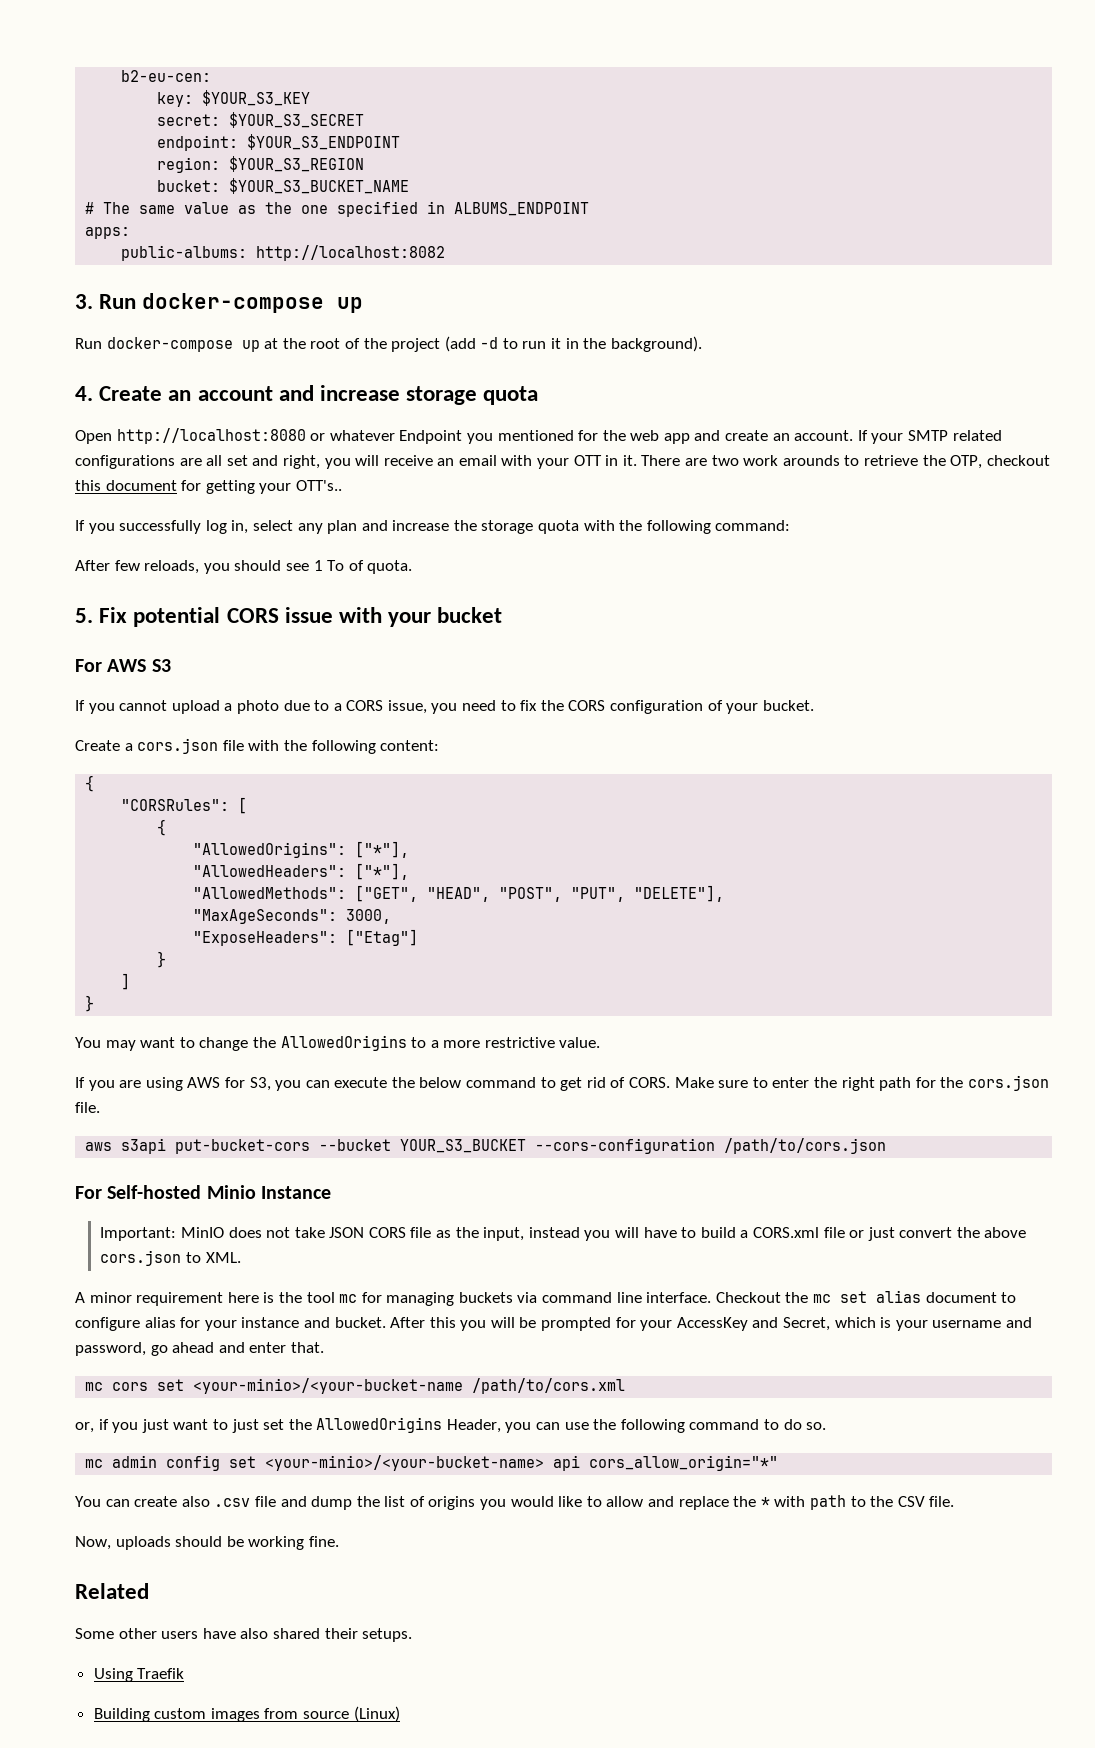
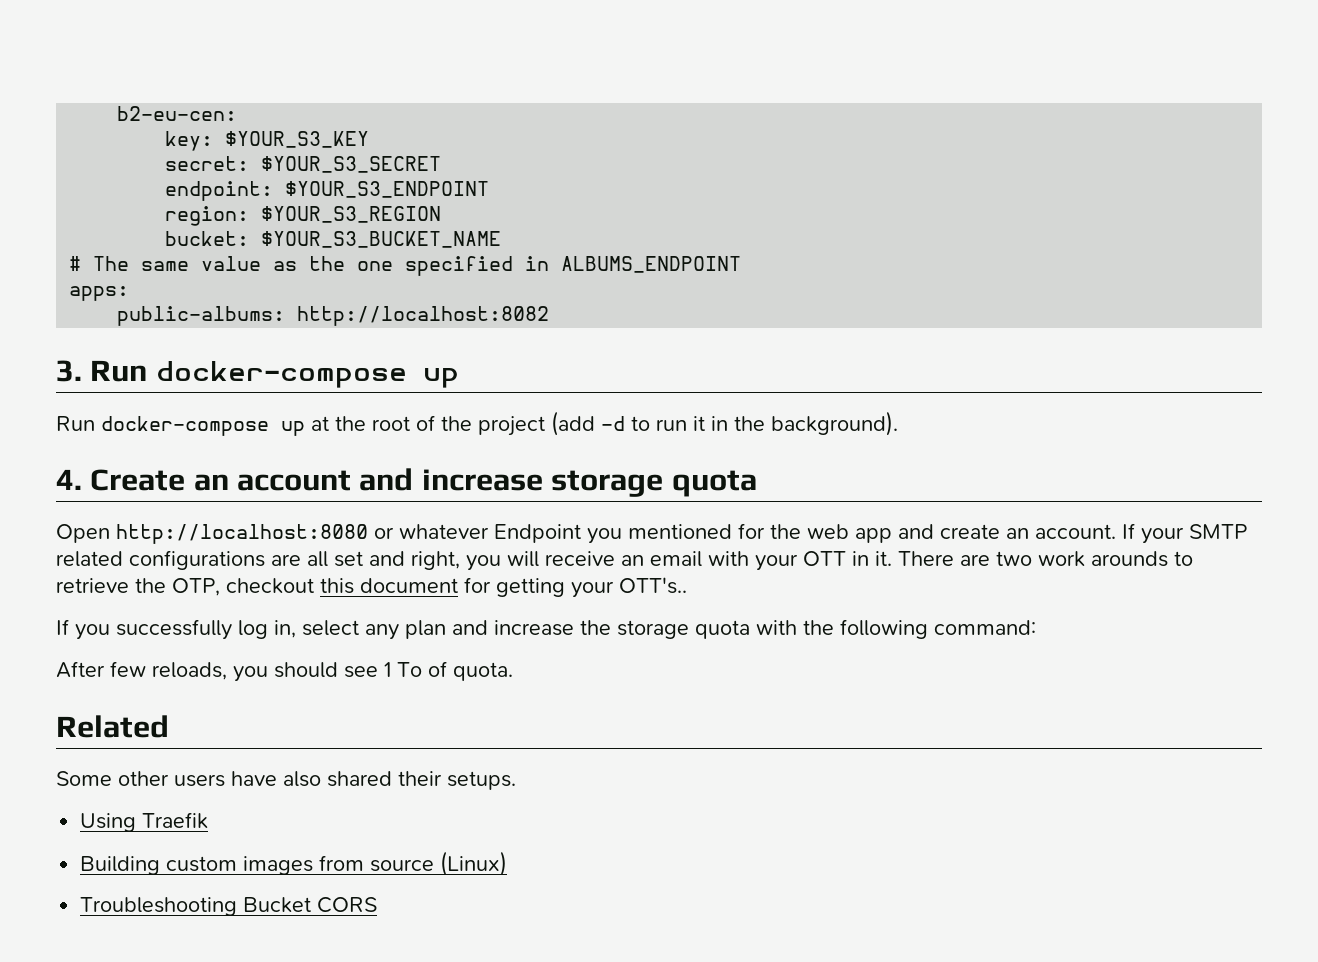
[75,607,503,627] [75,659,171,672] [75,700,814,714] [75,738,440,754] [85,775,95,792] [121,797,248,814] [157,819,167,836] [193,841,410,858] [193,863,410,880] [193,885,725,902] [193,909,392,924] [193,929,419,946] [157,951,167,968] [121,973,131,990] [85,995,95,1012] [75,1035,601,1051] [75,1075,1049,1091] [75,1102,100,1113] [85,1138,887,1154] [75,1185,331,1199] [100,1227,1027,1241] [100,1250,241,1266] [75,1290,1017,1306] [75,1317,1032,1331] [75,1342,324,1356] [85,1378,626,1394] [75,1417,827,1433] [85,1455,779,1471] [75,1495,955,1510] [75,1536,339,1550] // 5. Fix potential CORS issue with your bucket // For AWS S3 // If you cannot upload a photo due to a CORS issue, you need to fix the CORS configuration of your bucket. // Create a cors.json file with the following content: // { // "CORSRules": [ // { // "AllowedOrigins": ["*"], // "AllowedHeaders": ["*"], // "AllowedMethods": ["GET", "HEAD", "POST", "PUT", "DELETE"], // "MaxAgeSeconds": 3000, // "ExposeHeaders": ["Etag"] // } // ] // } // You may want to change the AllowedOrigins to a more restrictive value. // If you are using AWS for S3, you can execute the below command to get rid of CORS. Make sure to enter the right path for the cors.json file. // aws s3api put-bucket-cors --bucket YOUR_S3_BUCKET --cors-configuration /path/to/cors.json // For Self-hosted Minio Instance // Important: MinIO does not take JSON CORS file as the input, instead you will have to build a CORS.xml file or just convert the above cors.json to XML. // A minor requirement here is the tool mc for managing buckets via command line interface. Checkout the mc set alias document to configure alias for your instance and bucket. After this you will be prompted for your AccessKey and Secret, which is your username and password, go ahead and enter that. // mc cors set <your-minio>/<your-bucket-name /path/to/cors.xml // or, if you just want to just set the AllowedOrigins Header, you can use the following command to do so. // mc admin config set <your-minio>/<your-bucket-name> api cors_allow_origin="*" // You can create also .csv file and dump the list of origins you would like to allow and replace the * with path to the CSV file. // Now, uploads should be working fine. -> (513, 671) none
(400, 1714) none -> [80,897,378,916] // Troubleshooting Bucket CORS

